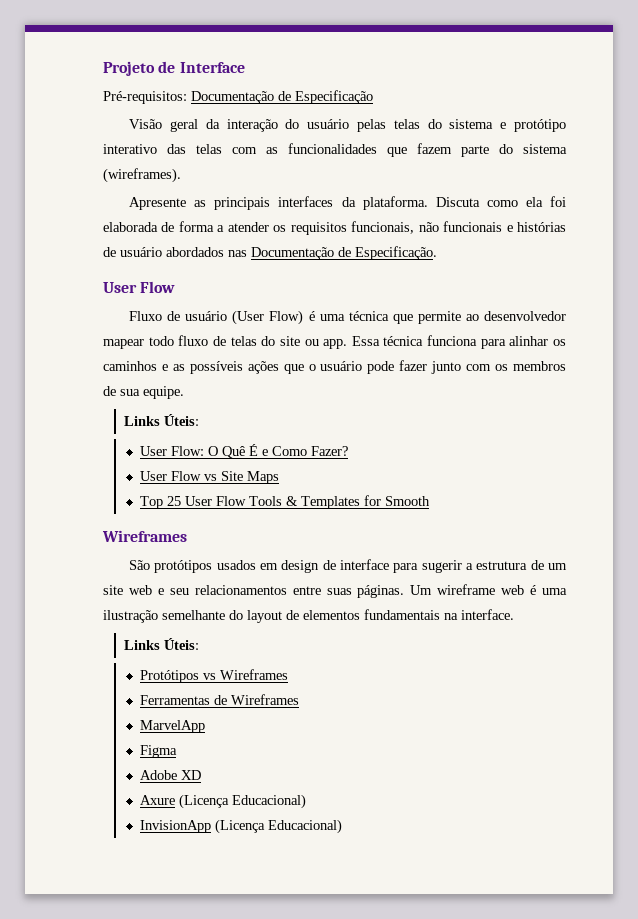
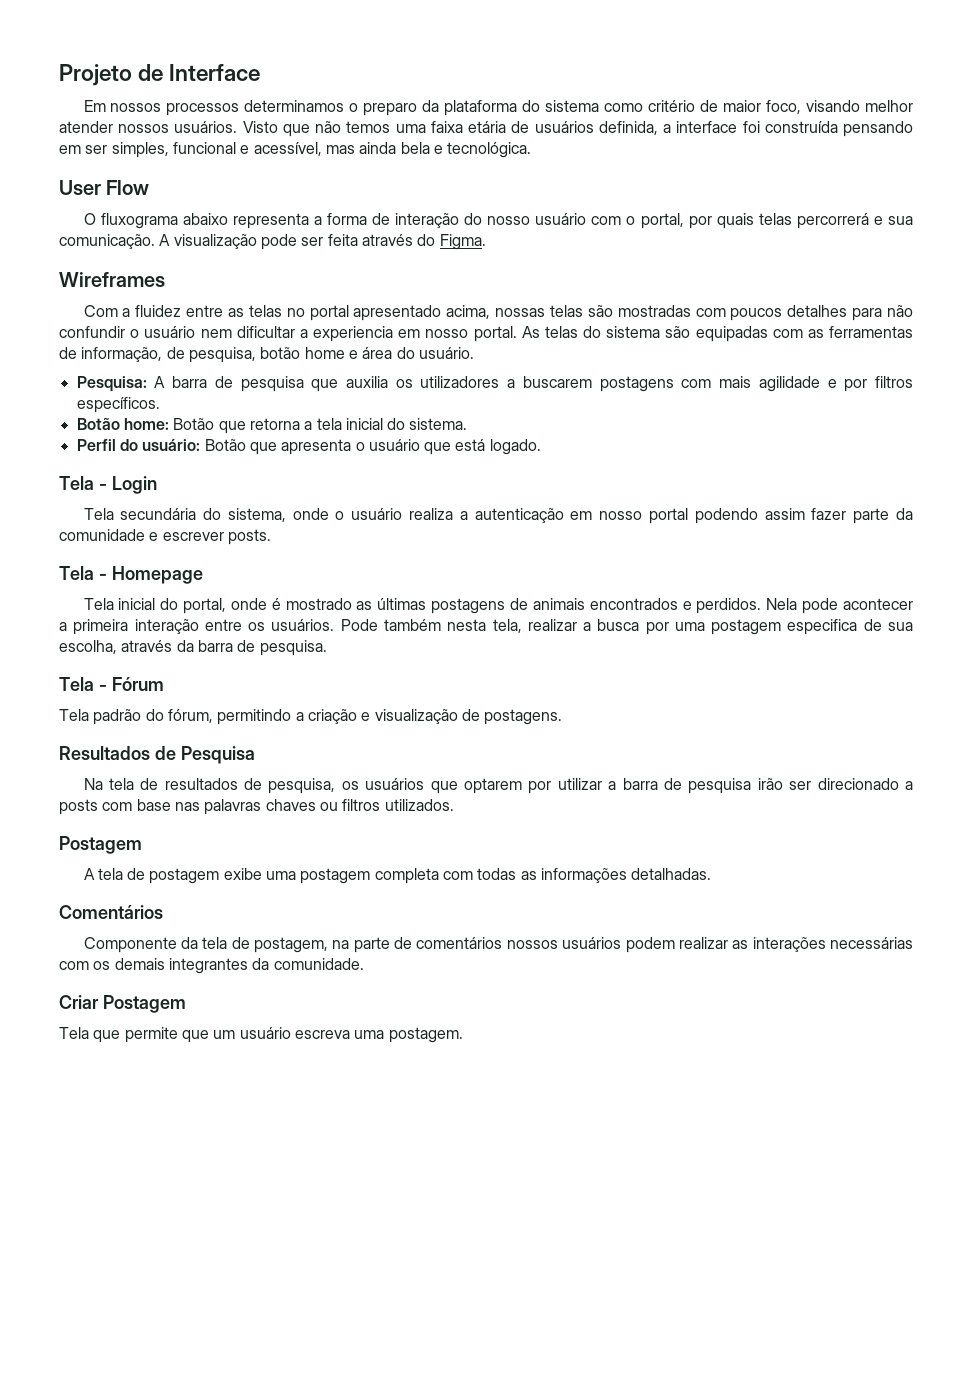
[103,90,373,104] [129,119,566,132] [103,143,567,157] [103,168,181,183] [129,196,566,210] [103,221,566,235] [103,246,437,260] [103,281,176,293] [129,310,566,325] [103,335,566,349] [103,360,566,374] [103,386,184,399] [124,414,200,426] [140,444,349,458] [140,471,280,484] [140,495,431,509] [102,530,187,542] [129,559,568,573] [103,584,567,598] [103,609,514,623] [124,638,200,650] [140,669,289,683] [140,694,300,705] [140,720,206,733] [140,745,178,758] [140,770,202,780] [140,794,307,809] [140,819,343,834] Pré-requisitos: Documentação de Especificação // Visão geral da interação do usuário pelas telas do sistema e protótipo interativo das telas com as funcionalidades que fazem parte do sistema (wireframes). // Apresente as principais interfaces da plataforma. Discuta como ela foi elaborada de forma a atender os requisitos funcionais, não funcionais e histórias de usuário abordados nas Documentação de Especificação. // User Flow // Fluxo de usuário (User Flow) é uma técnica que permite ao desenvolvedor mapear todo fluxo de telas do site ou app. Essa técnica funciona para alinhar os caminhos e as possíveis ações que o usuário pode fazer junto com os membros de sua equipe. // Links Úteis: // User Flow: O Quê É e Como Fazer? // User Flow vs Site Maps // Top 25 User Flow Tools & Templates for Smooth // Wireframes // São protótipos usados em design de interface para sugerir a estrutura de um site web e seu relacionamentos entre suas páginas. Um wireframe web é uma ilustração semelhante do layout de elementos fundamentais na interface. // Links Úteis: // Protótipos vs Wireframes // Ferramentas de Wireframes // MarvelApp // Figma // Adobe XD // Axure (Licença Educacional) // InvisionApp (Licença Educacional) -> [83,100,914,116] [59,121,914,137] [59,142,532,158] [59,180,150,195] [83,213,913,229] [59,234,486,250] [59,272,165,287] [83,305,913,321] [59,326,913,342] [59,347,474,363] [76,376,914,392] [76,397,160,413] [76,417,468,434] [76,439,541,455] [59,476,157,494] [83,508,914,524] [59,529,271,545] [59,566,203,584] [83,598,914,614] [59,619,914,635] [59,640,327,656] [59,677,164,691] [59,709,563,725] [59,746,255,764] [83,778,914,794] [59,799,454,815] [59,836,142,854] [83,868,712,884] [59,905,163,919] [83,937,913,953] [59,958,364,974] [59,995,186,1013] [59,1027,463,1043] Em nossos processos determinamos o preparo da plataforma do sistema como critério de maior foco, visando melhor atender nossos usuários. Visto que não temos uma faixa etária de usuários definida, a interface foi construída pensando em ser simples, funcional e acessível, mas ainda bela e tecnológica. // User Flow // O fluxograma abaixo representa a forma de interação do nosso usuário com o portal, por quais telas percorrerá e sua comunicação. A visualização pode ser feita através do Figma. // Wireframes // Com a fluidez entre as telas no portal apresentado acima, nossas telas são mostradas com poucos detalhes para não confundir o usuário nem dificultar a experiencia em nosso portal. As telas do sistema são equipadas com as ferramentas de informação, de pesquisa, botão home e área do usuário. // Pesquisa: A barra de pesquisa que auxilia os utilizadores a buscarem postagens com mais agilidade e por filtros específicos. // Botão home: Botão que retorna a tela inicial do sistema. // Perfil do usuário: Botão que apresenta o usuário que está logado. // Tela - Login // Tela secundária do sistema, onde o usuário realiza a autenticação em nosso portal podendo assim fazer parte da comunidade e escrever posts. // Tela - Homepage // Tela inicial do portal, onde é mostrado as últimas postagens de animais encontrados e perdidos. Nela pode acontecer a primeira interação entre os usuários. Pode também nesta tela, realizar a busca por uma postagem especifica de sua escolha, através da barra de pesquisa. // Tela - Fórum // Tela padrão do fórum, permitindo a criação e visualização de postagens. // Resultados de Pesquisa // Na tela de resultados de pesquisa, os usuários que optarem por utilizar a barra de pesquisa irão ser direcionado a posts com base nas palavras chaves ou filtros utilizados. // Postagem // A tela de postagem exibe uma postagem completa com todas as informações detalhadas. // Comentários // Componente da tela de postagem, na parte de comentários nossos usuários podem realizar as interações necessárias com os demais integrantes da comunidade. // Criar Postagem // Tela que permite que um usuário escreva uma postagem.

